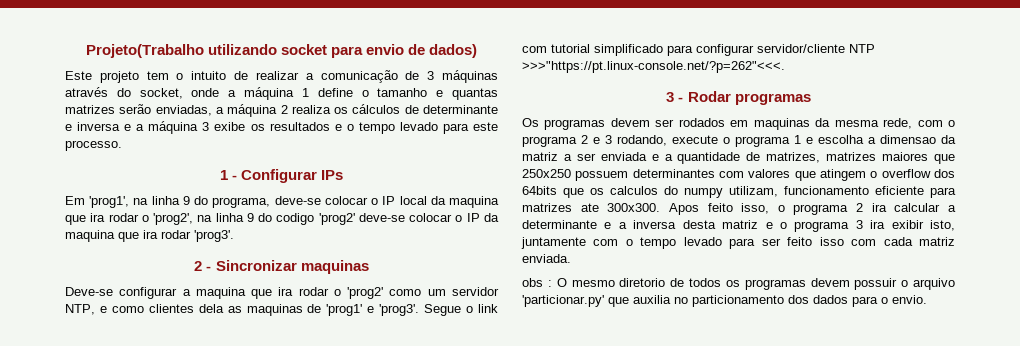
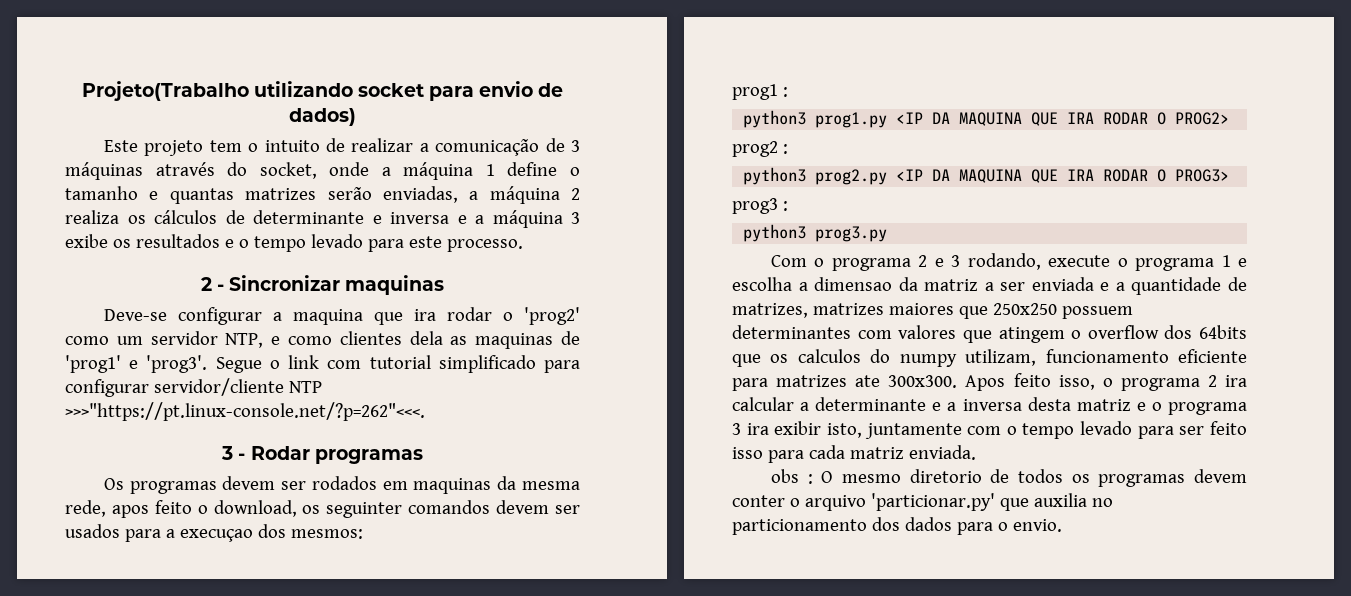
[219,169,344,183] [65,196,499,208] [65,213,499,225] [65,230,234,242] // 1 - Configurar IPs // Em 'prog1', na linha 9 do programa, deve-se colocar o IP local da maquina que ira rodar o 'prog2', na linha 9 do codigo 'prog2' deve-se colocar o IP da maquina que ira rodar 'prog3'. -> (523, 245) none
[917,120,943,127] com -> [111,500,580,518] [65,524,363,542] [732,84,788,100] [743,110,1230,128] [732,141,788,157] [743,167,1230,185] [732,198,788,214] [743,224,888,242] [770,255,807,267] apos feito o download, os seguinter comandos devem ser usados para a execuçao dos mesmos: // prog1 : // python3 prog1.py <IP DA MAQUINA QUE IRA RODAR O PROG2> // prog2 : // python3 prog2.py <IP DA MAQUINA QUE IRA RODAR O PROG3> // prog3 : // python3 prog3.py // Com
[851,239,877,246] com -> [767,450,804,463] para
[854,278,898,290] possuir -> [732,495,785,507] conter

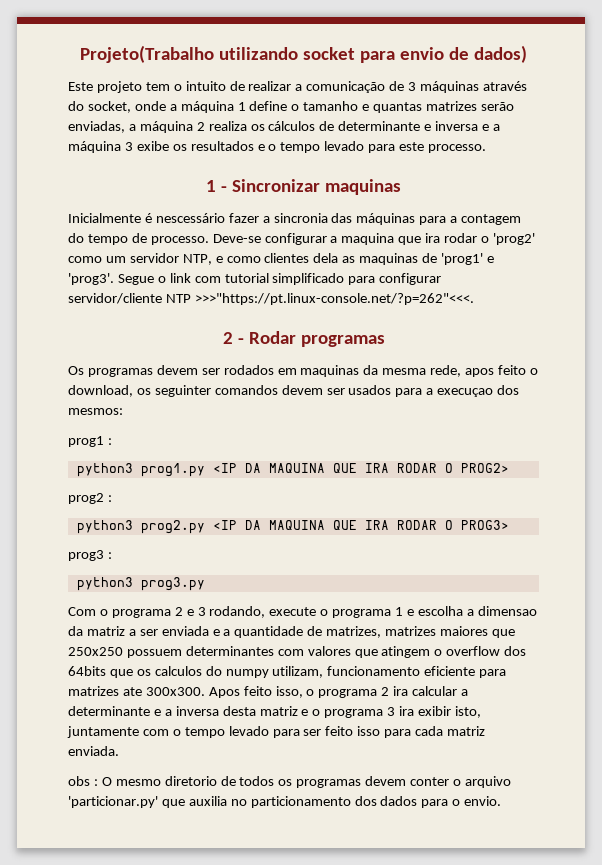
[200,277,212,291] 2 -> [206,180,217,192] 1
(445, 285) none -> [68,213,522,225] [68,233,209,245] Inicialmente é nescessário fazer a sincronia das máquinas para a contagem do tempo de processo.
[221,446,234,460] 3 -> [222,332,233,344] 2

